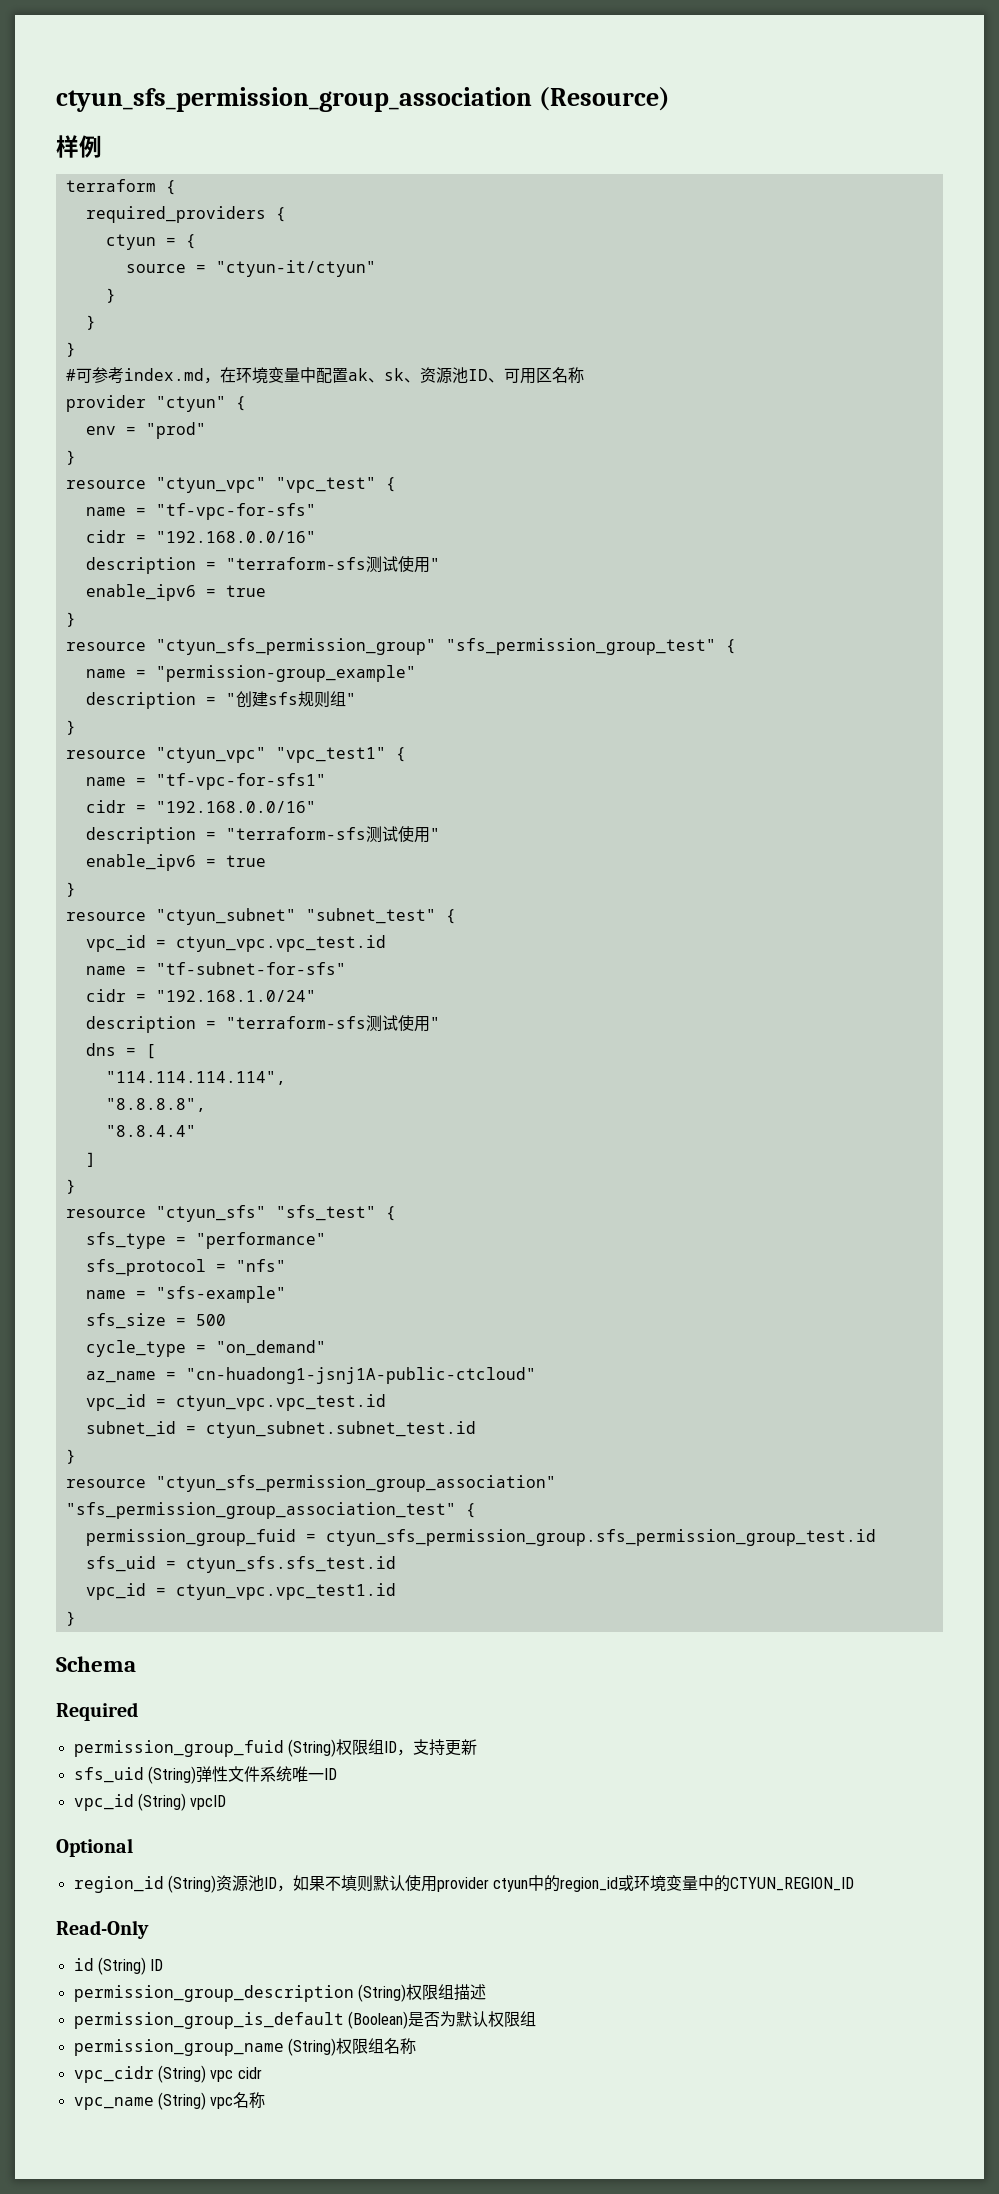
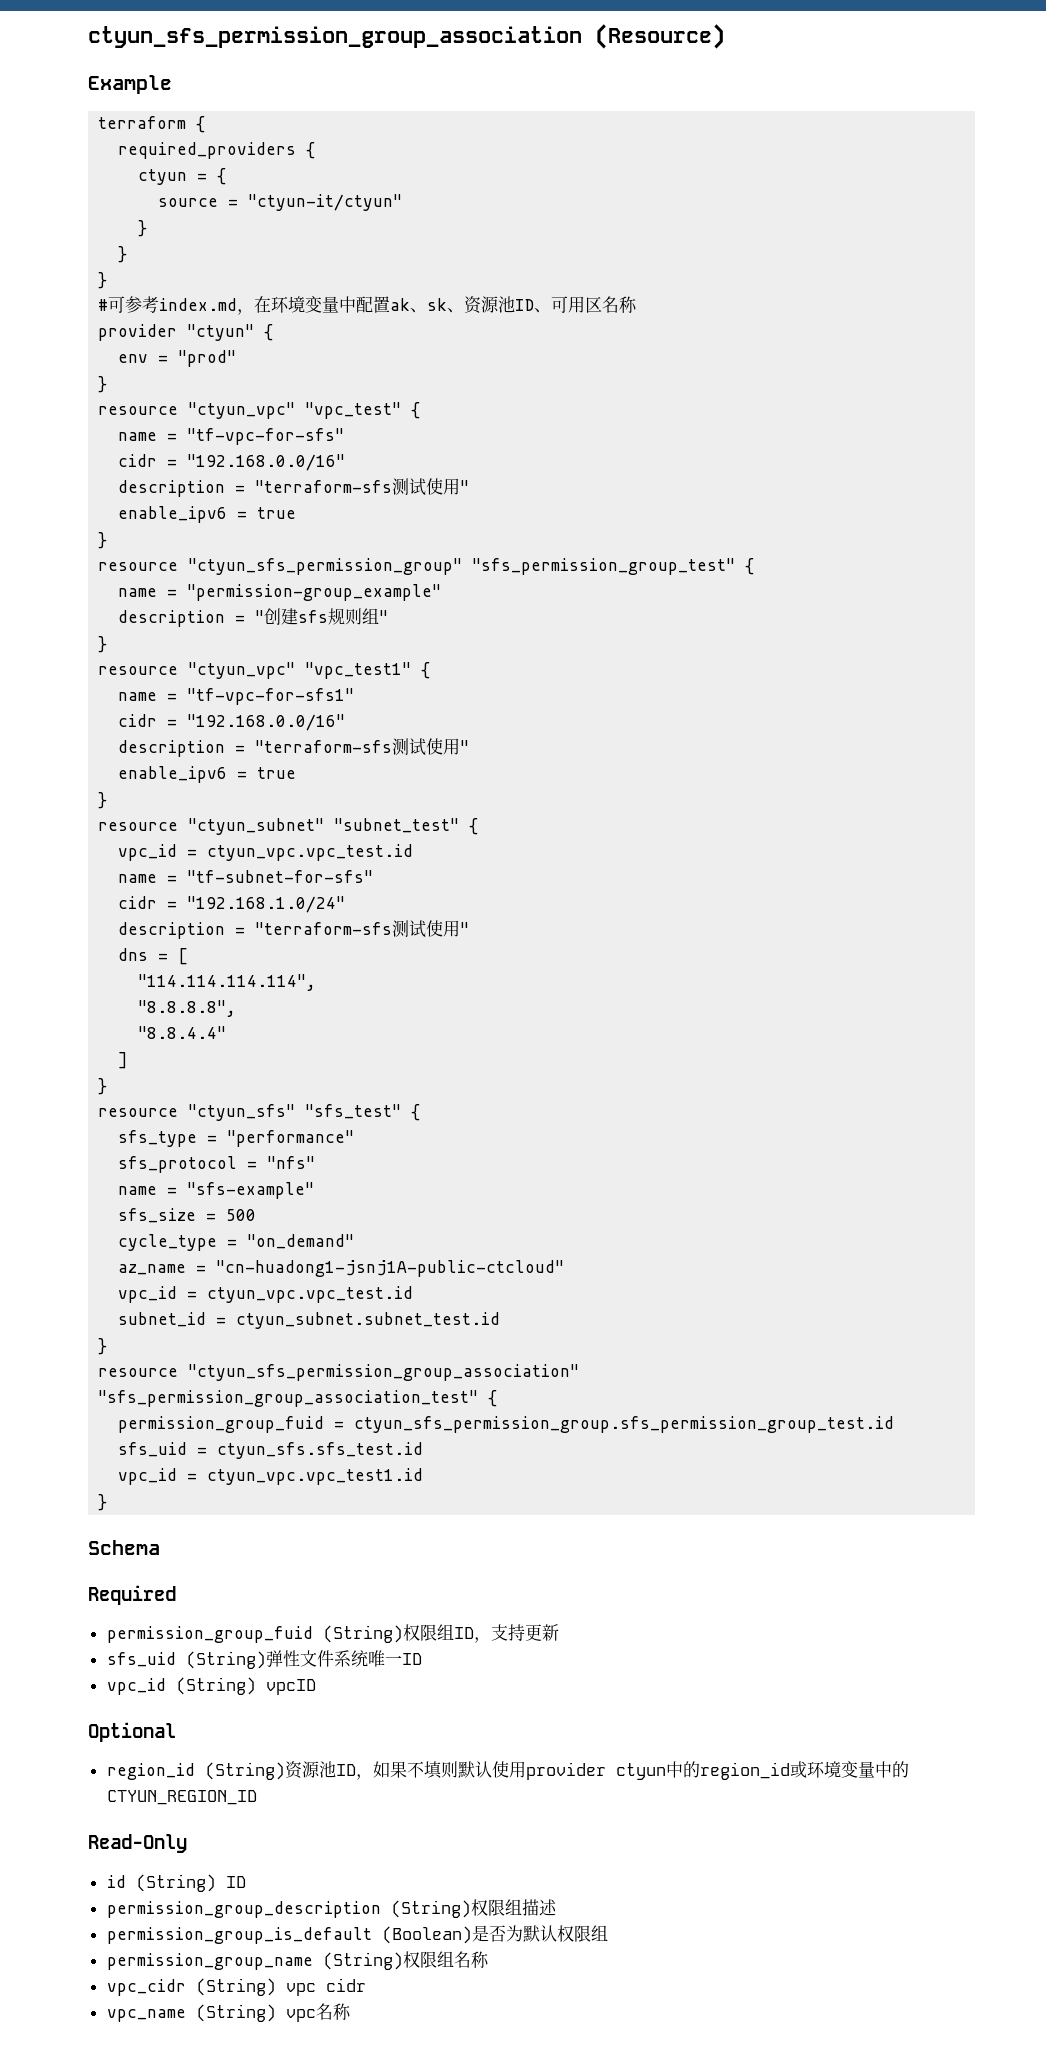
[56,135,102,158] 样例 -> [88,75,172,94] Example

